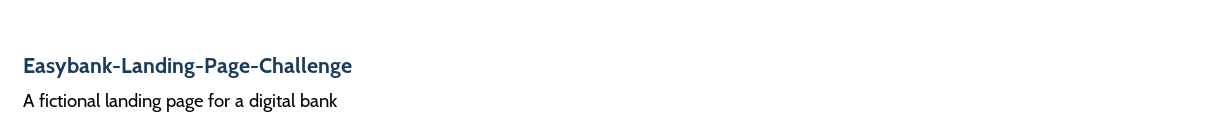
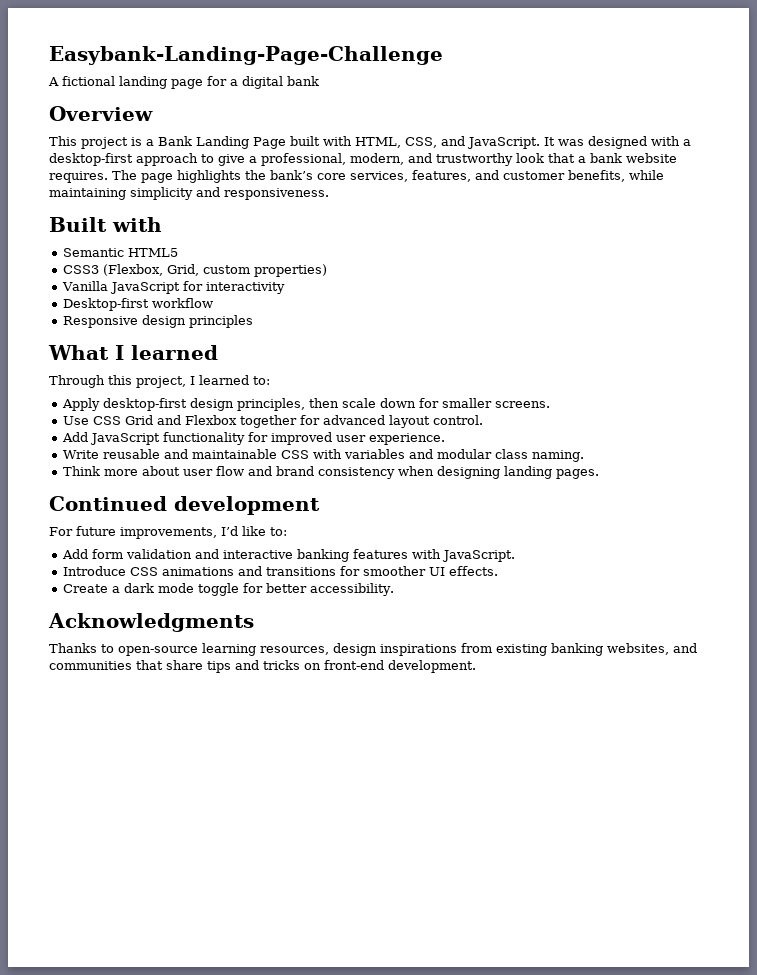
(338, 100) none -> [49,106,153,121] [49,136,691,149] [49,153,677,166] [49,170,664,183] [49,187,329,200] [49,217,162,232] [62,248,178,257] [62,264,327,277] [61,281,285,294] [62,298,213,311] [62,315,253,328] [48,345,218,360] [49,375,270,388] [61,398,550,411] [62,415,483,428] [61,432,445,445] [62,449,584,462] [62,466,599,479] [49,496,320,515] [49,526,287,539] [61,549,515,562] [62,566,498,576] [62,583,394,596] [48,613,254,632] [49,643,697,656] [49,660,476,673] // Overview // This project is a Bank Landing Page built with HTML, CSS, and JavaScript. It was designed with a desktop-first approach to give a professional, modern, and trustworthy look that a bank website requires. The page highlights the bank’s core services, features, and customer benefits, while maintaining simplicity and responsiveness. // Built with // Semantic HTML5 // CSS3 (Flexbox, Grid, custom properties) // Vanilla JavaScript for interactivity // Desktop-first workflow // Responsive design principles // What I learned // Through this project, I learned to: // Apply desktop-first design principles, then scale down for smaller screens. // Use CSS Grid and Flexbox together for advanced layout control. // Add JavaScript functionality for improved user experience. // Write reusable and maintainable CSS with variables and modular class naming. // Think more about user flow and brand consistency when designing landing pages. // Continued development // For future improvements, I’d like to: // Add form validation and interactive banking features with JavaScript. // Introduce CSS animations and transitions for smoother UI effects. // Create a dark mode toggle for better accessibility. // Acknowledgments // Thanks to open-source learning resources, design inspirations from existing banking websites, and communities that share tips and tricks on front-end development.

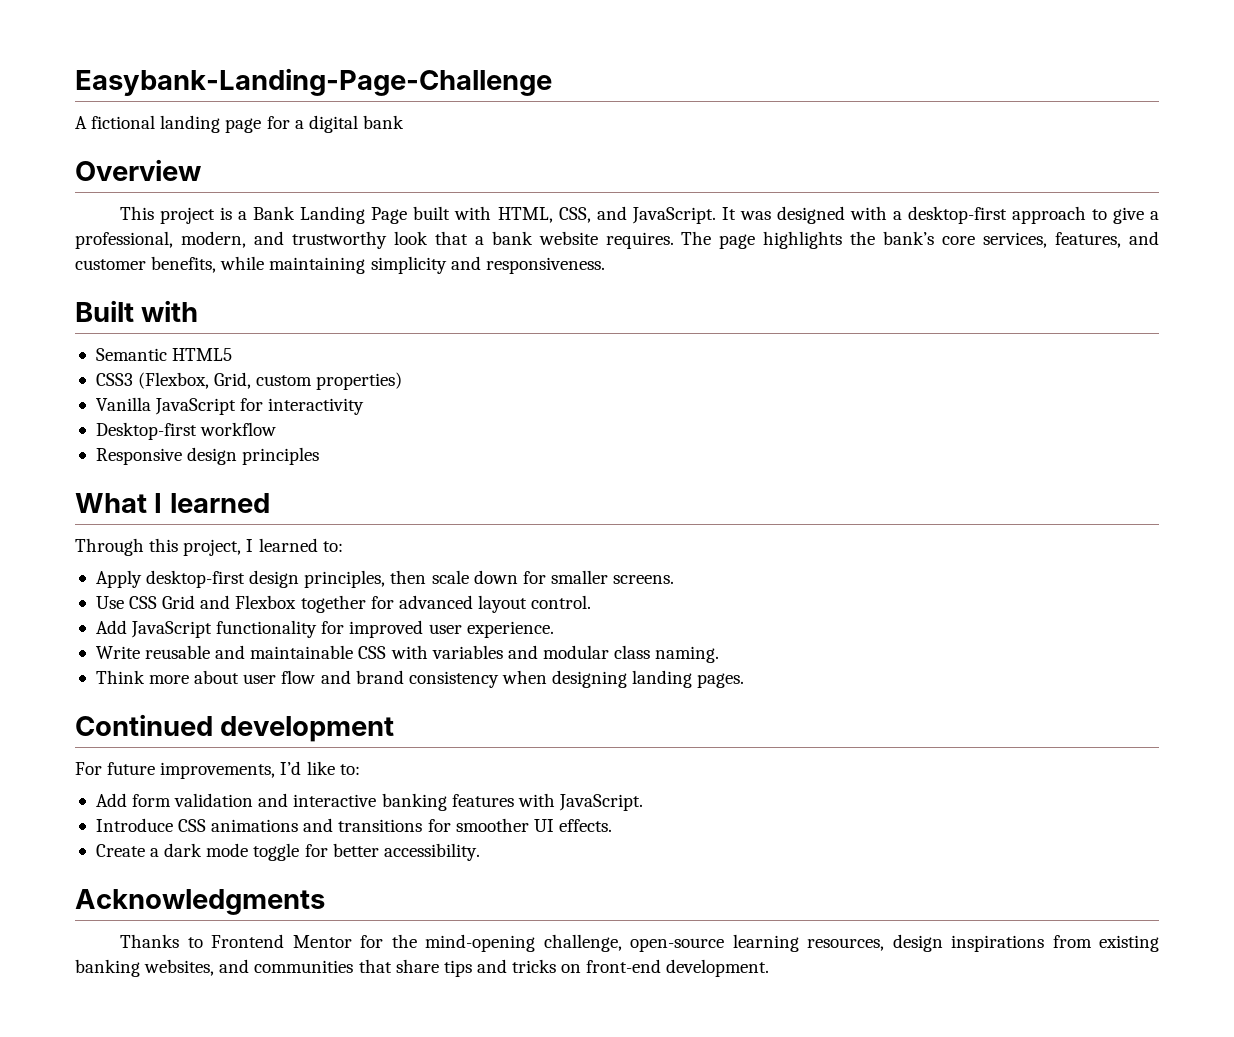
(114, 648) none -> [211,934,622,952] Frontend Mentor for the mind-opening challenge,

